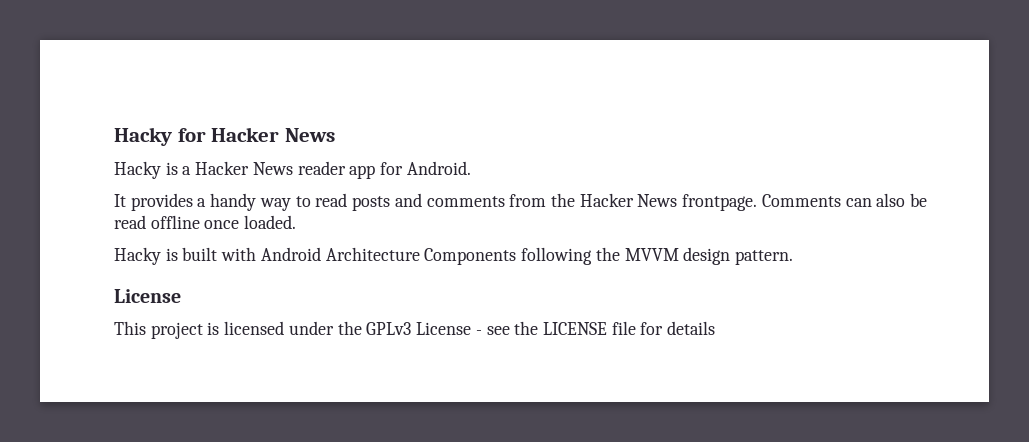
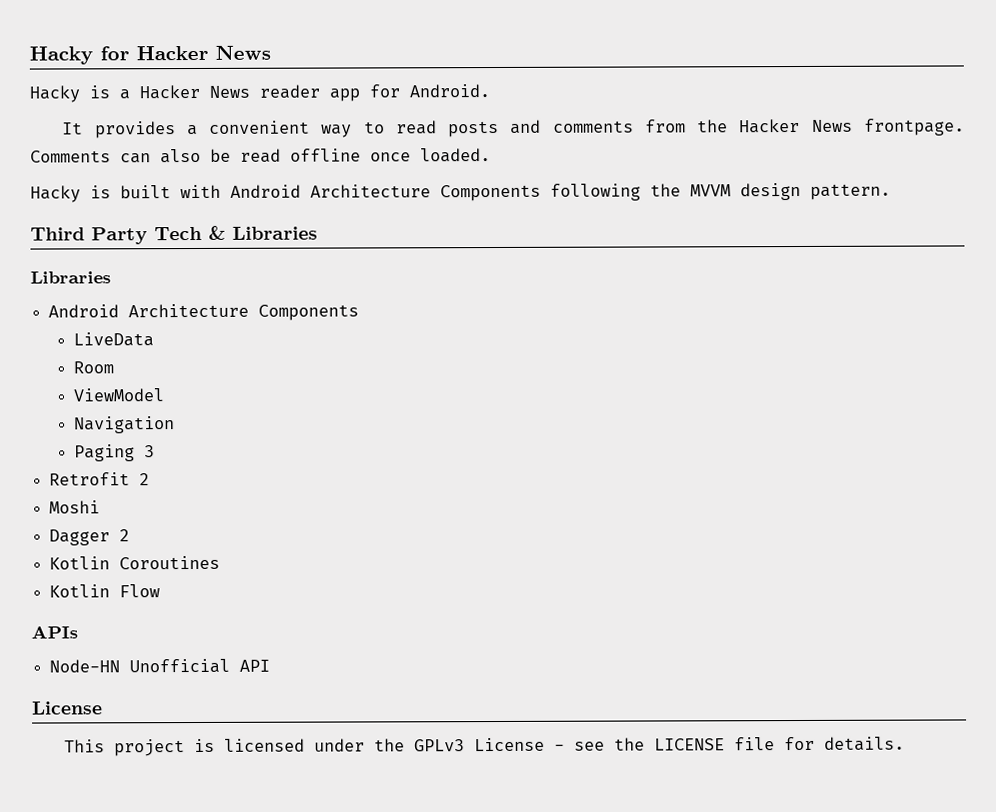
[210,193,257,211] handy -> [209,120,311,134] convenient
(793, 257) none -> [30,225,318,245] [30,271,111,284] [48,303,360,321] [72,332,154,347] [72,361,114,374] [72,388,164,402] [73,416,175,434] [73,444,155,462] [49,472,151,486] [49,500,101,514] [49,529,131,546] [49,555,221,570] [49,584,161,598] [31,625,78,639] [49,658,271,674] // Third Party Tech & Libraries // Libraries // Android Architecture Components // LiveData // Room // ViewModel // Navigation // Paging 3 // Retrofit 2 // Moshi // Dagger 2 // Kotlin Coroutines // Kotlin Flow // APIs // Node-HN Unofficial API
[667,321,716,335] details -> [824,736,906,751] details.

